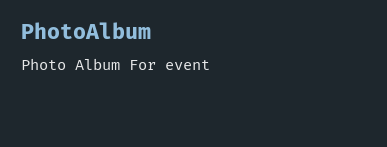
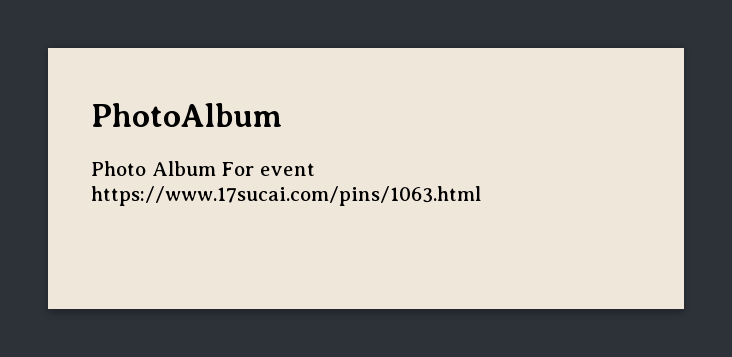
(210, 65) none -> [91,186,481,206] https://www.17sucai.com/pins/1063.html

